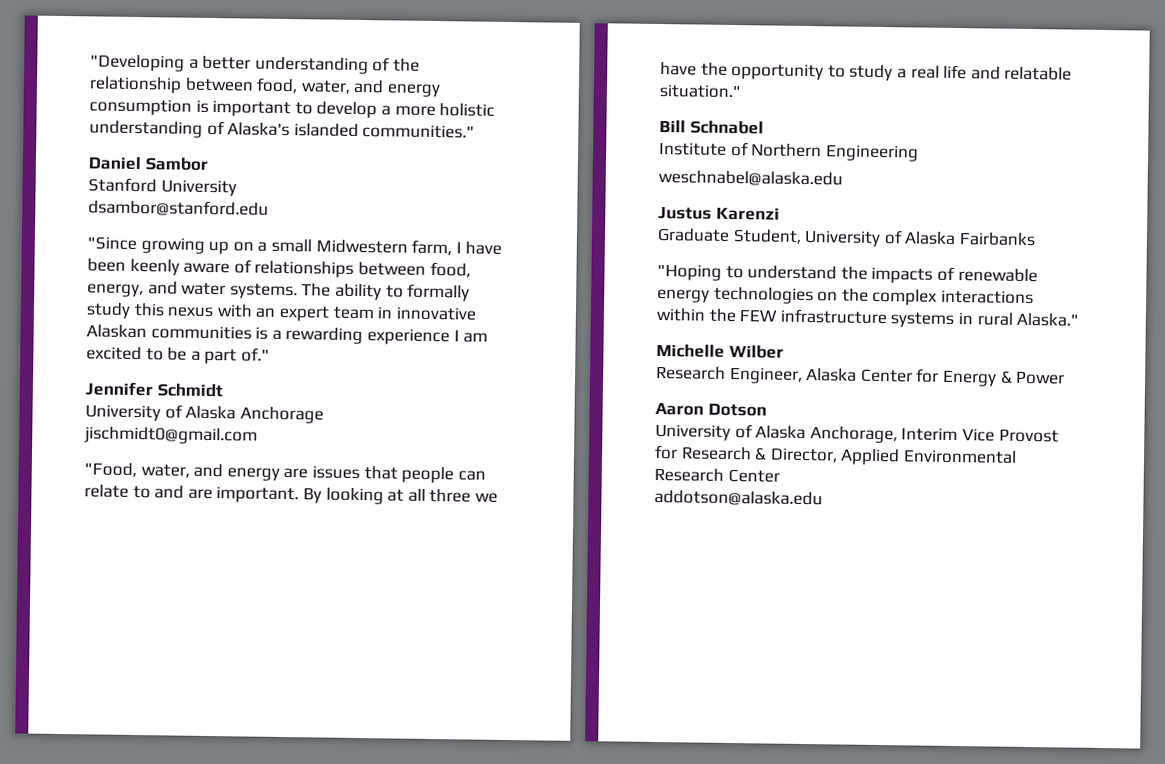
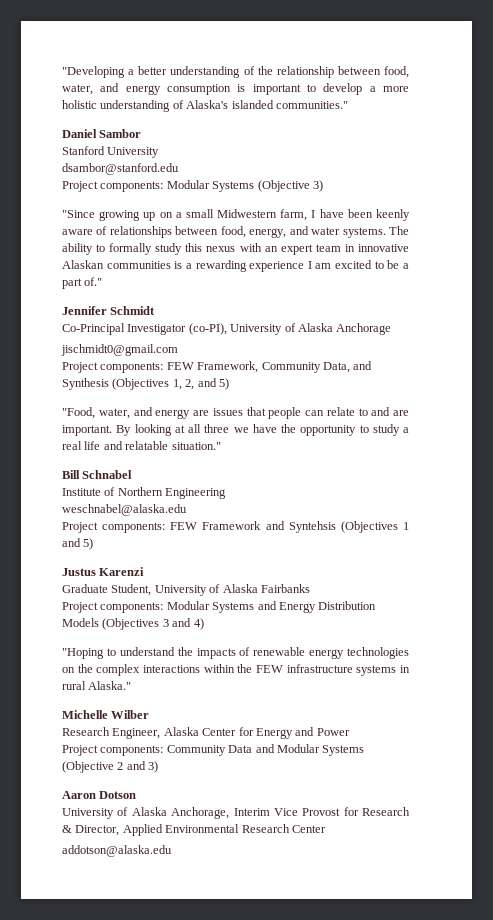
(269, 208) none -> [62,180,323,192] // Project components: Modular Systems (Objective 3)
(223, 390) none -> [62,323,227,335] Co-Principal Investigator (co-PI),
(258, 435) none -> [62,361,373,373] [62,378,229,390] // Project components: FEW Framework, Community Data, and Synthesis (Objectives 1, 2, and 5)
(843, 178) none -> [62,521,409,533] [62,538,94,550] // Project components: FEW Framework and Syntehsis (Objectives 1 and 5)
(1036, 239) none -> [62,601,377,613] [62,618,204,630] // Project components: Modular Systems and Energy Distribution Models (Objectives 3 and 4)
[1000,370,1013,384] & -> [295,727,315,736] and
(1066, 377) none -> [62,744,365,756] [62,761,159,773] // Project components: Community Data and Modular Systems (Objective 2 and 3)

